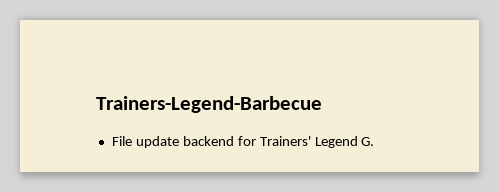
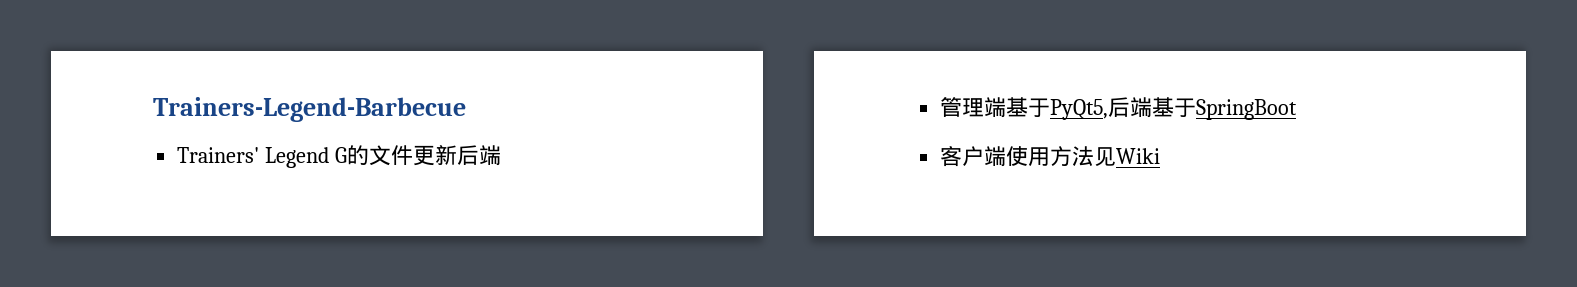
[111,136,375,148] File update backend for Trainers' Legend G. -> [177,145,502,168] [940,97,1298,120] [940,146,1161,167] Trainers' Legend G的文件更新后端 // 管理端基于PyQt5,后端基于SpringBoot // 客户端使用方法见Wiki

